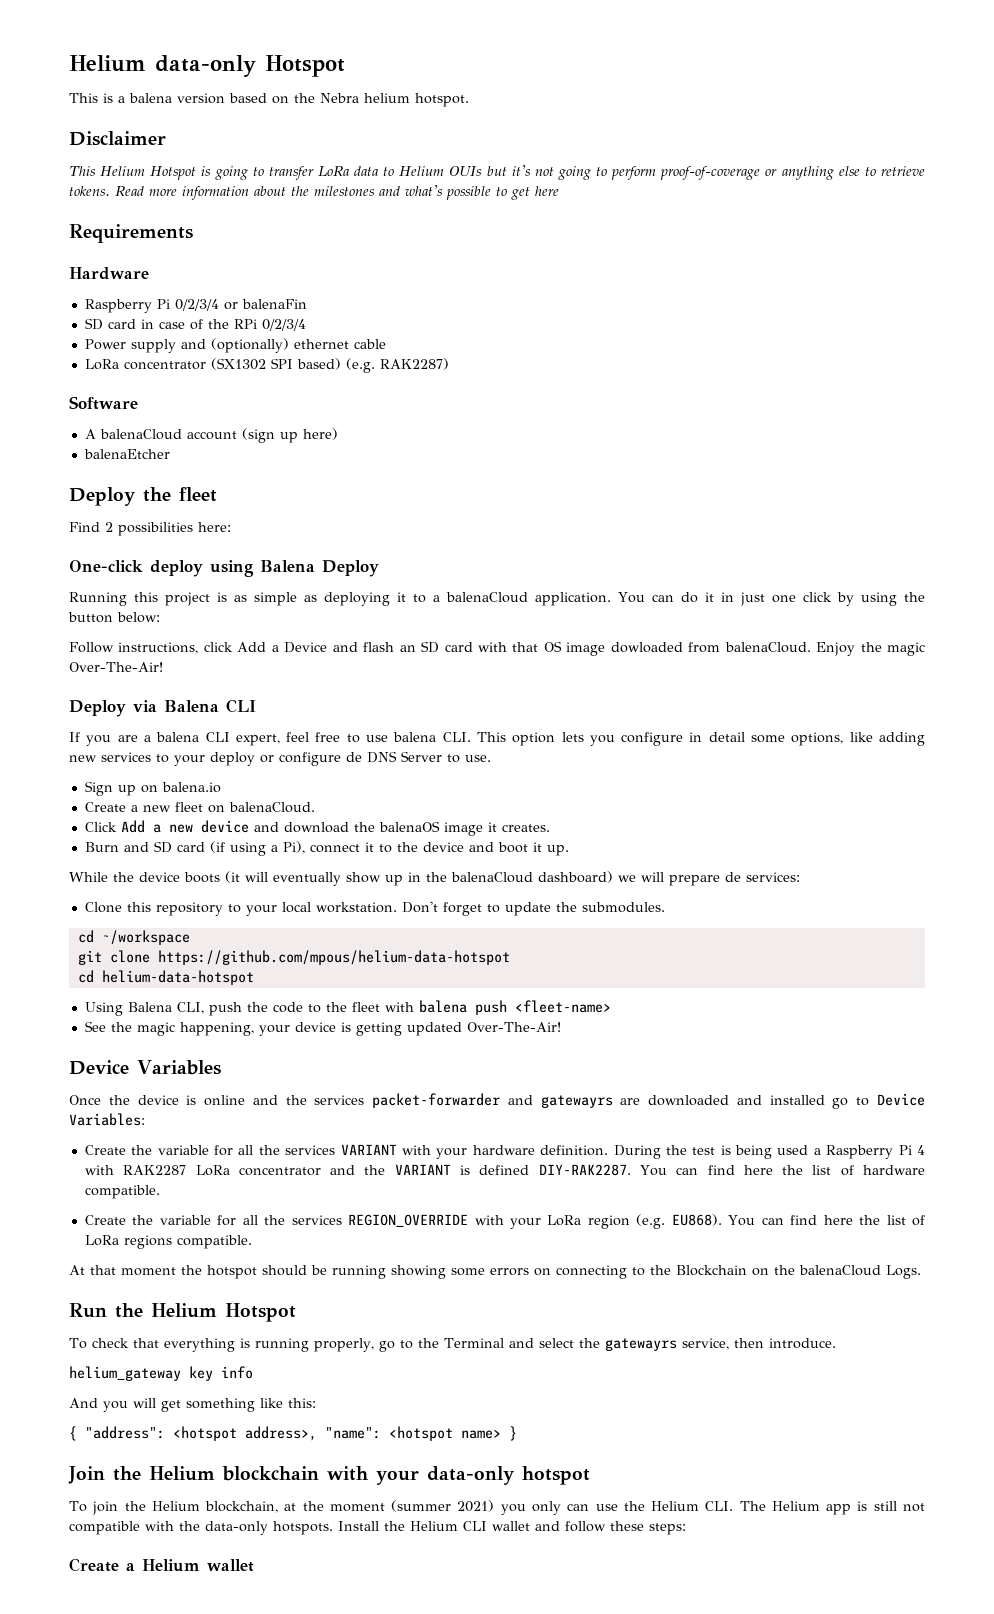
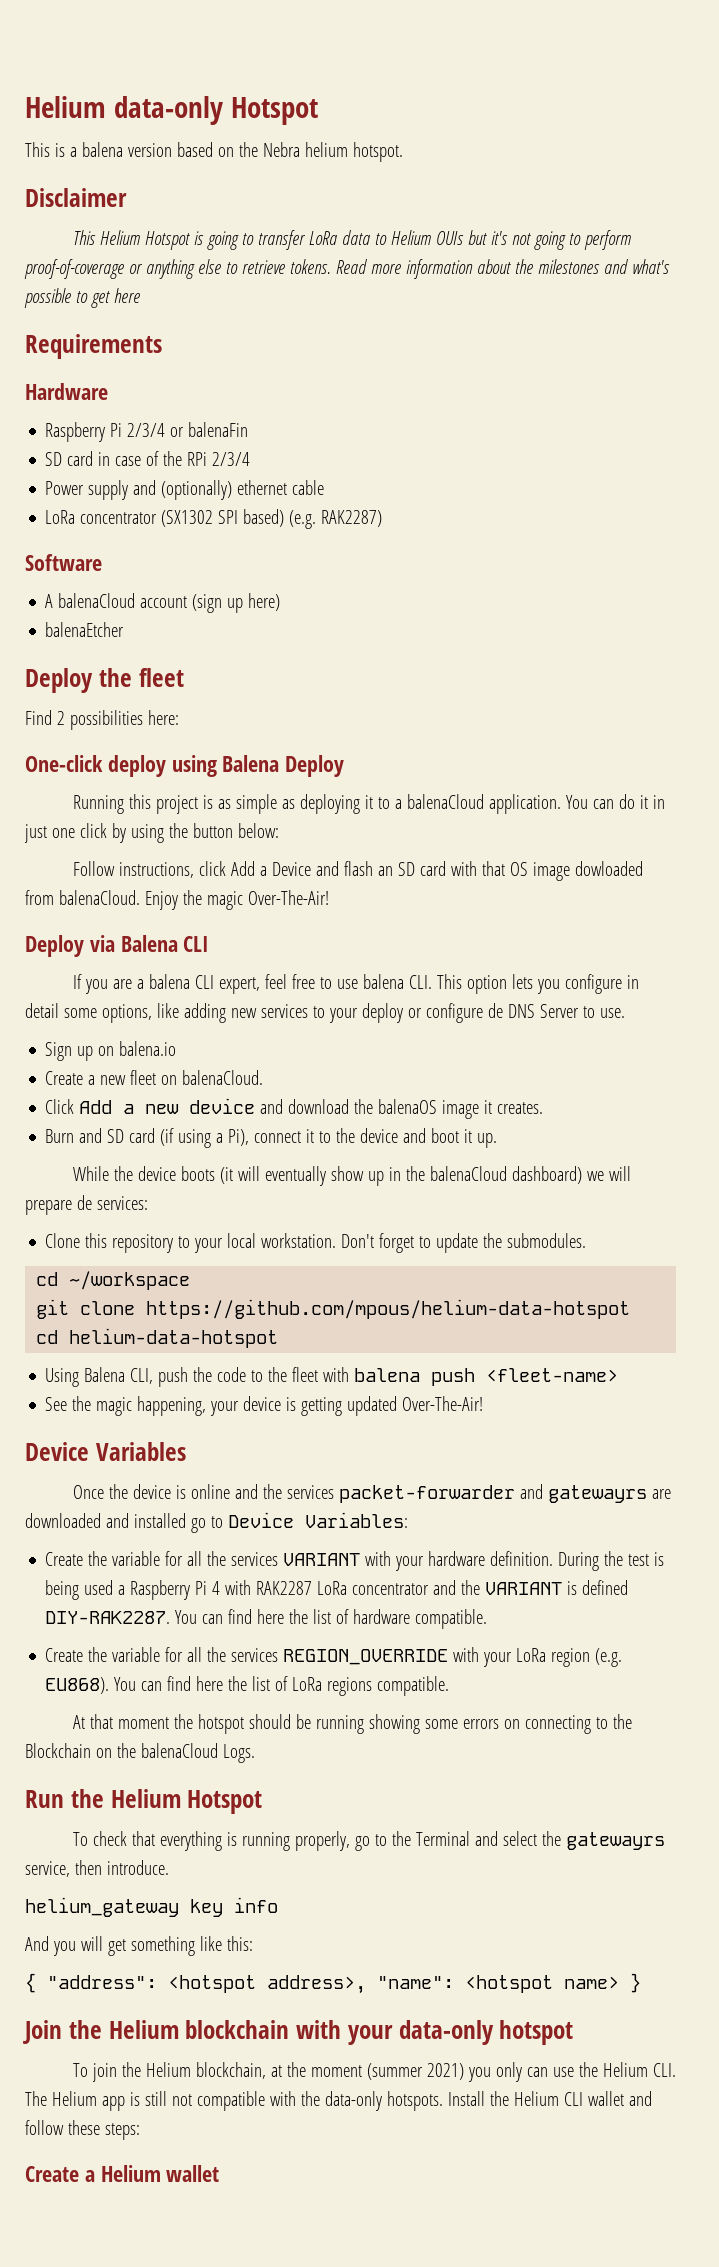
[174,299,219,311] 0/2/3/4 -> [127,423,166,437] 2/3/4
[261,319,306,331] 0/2/3/4 -> [212,452,251,466] 2/3/4

